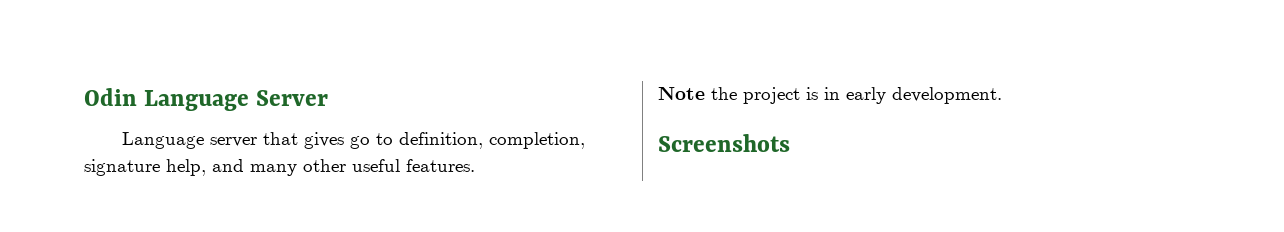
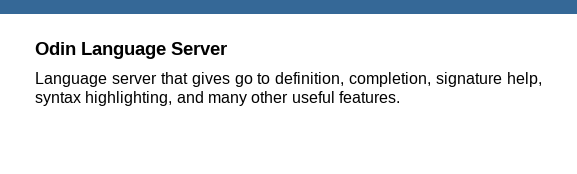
(206, 167) none -> [35,91,173,106] syntax highlighting,
[658,87,1002,104] [658,134,790,152] // Note the project is in early development. // Screenshots -> (400, 97) none

